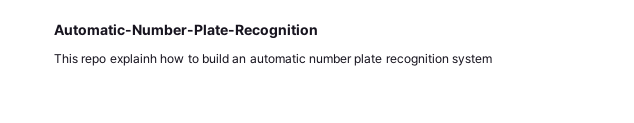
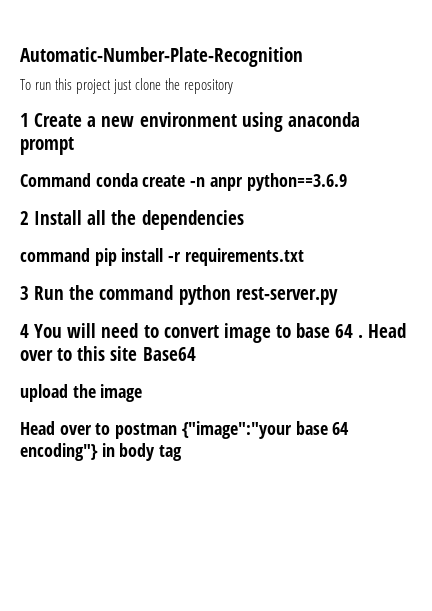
[54,53,493,66] This repo explainh how to build an automatic number plate recognition system -> [20,78,234,94] [20,112,360,132] [20,137,74,155] [20,173,347,191] [20,210,244,230] [20,248,304,266] [20,285,338,305] [20,323,407,343] [20,346,196,361] [20,384,143,402] [20,421,350,439] [20,443,183,461] To run this project just clone the repository // 1 Create a new environment using anaconda prompt // Command conda create -n anpr python==3.6.9 // 2 Install all the dependencies // command pip install -r requirements.txt // 3 Run the command python rest-server.py // 4 You will need to convert image to base 64 . Head over to this site Base64 // upload the image // Head over to postman {"image":"your base 64 encoding"} in body tag

